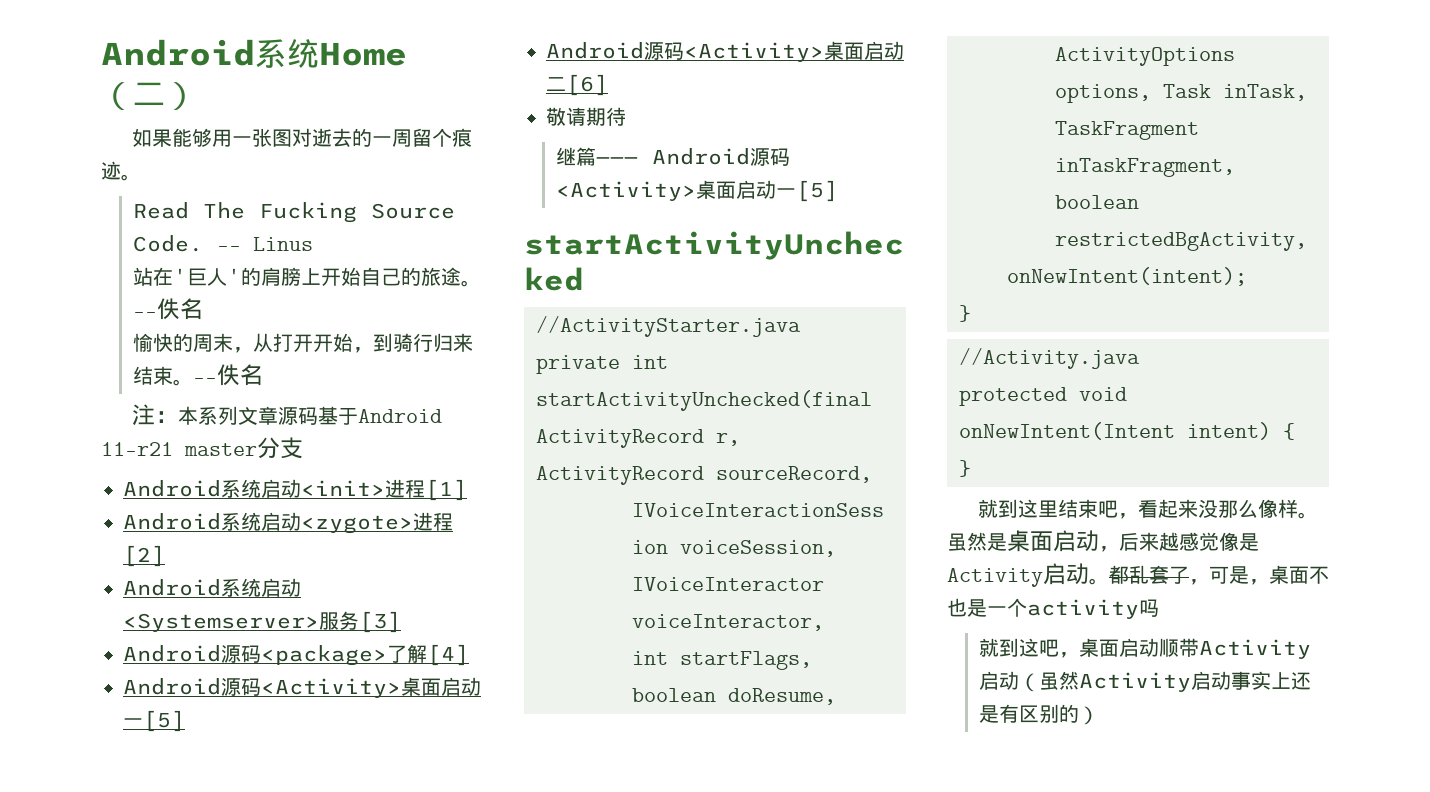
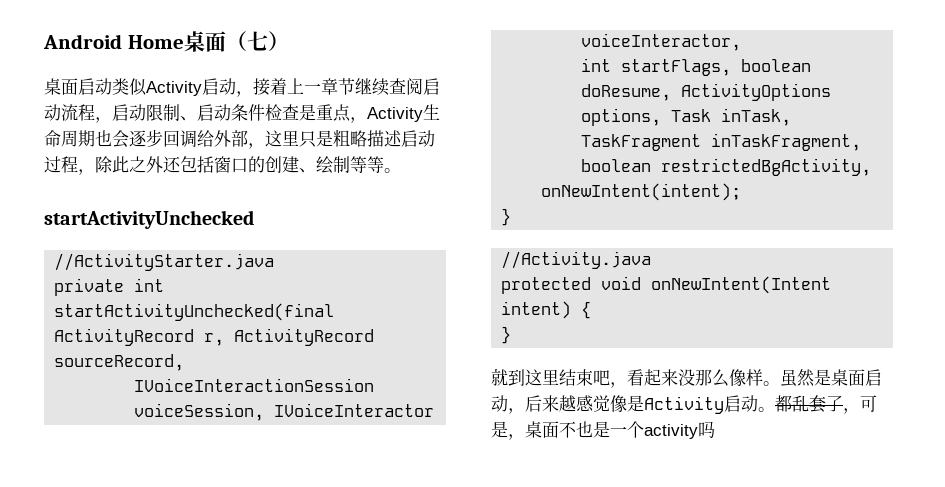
[101,39,407,68] [101,82,197,110] [132,128,473,147] [101,161,141,181] [133,202,456,223] [133,235,314,252] [133,267,482,287] [133,298,204,320] [133,333,474,353] [133,364,264,386] [132,404,443,426] [101,437,303,459] [123,479,467,501] [123,512,453,534] [123,545,165,567] [123,578,301,597] [123,611,401,633] [123,644,469,666] [123,677,481,698] [123,710,185,732] [546,41,904,62] [546,74,608,96] [546,107,626,126] [556,147,791,166] [556,180,839,202] Android系统Home（二） // 如果能够用一张图对逝去的一周留个痕迹。 // Read The Fucking Source Code. —— Linus // 站在'巨人'的肩膀上开始自己的旅途。——佚名 // 愉快的周末，从打开开始，到骑行归来结束。——佚名 // 注：本系列文章源码基于Android 11-r21 master分支 // Android系统启动<init>进程[1] // Android系统启动<zygote>进程[2] // Android系统启动<Systemserver>服务[3] // Android源码<package>了解[4] // Android源码<Activity>桌面启动一[5] // Android源码<Activity>桌面启动二[6] // 敬请期待 // 继篇——— Android源码<Activity>桌面启动一[5] -> [43,31,289,52] [44,78,440,97] [44,104,440,123] [44,129,435,149] [44,156,401,175] Android Home桌面（七） // 桌面启动类似Activity启动，接着上一章节继续查阅启动流程，启动限制、启动条件检查是重点，Activity生命周期也会逐步回调给外部，这里只是粗略描述启动过程，除此之外还包括窗口的创建、绘制等等。
[979,638,1312,659] [979,671,1312,692] [979,704,1100,725] // 就到这吧，桌面启动顺带Activity启动（虽然Activity启动事实上还是有区别的） -> (715, 429) none

